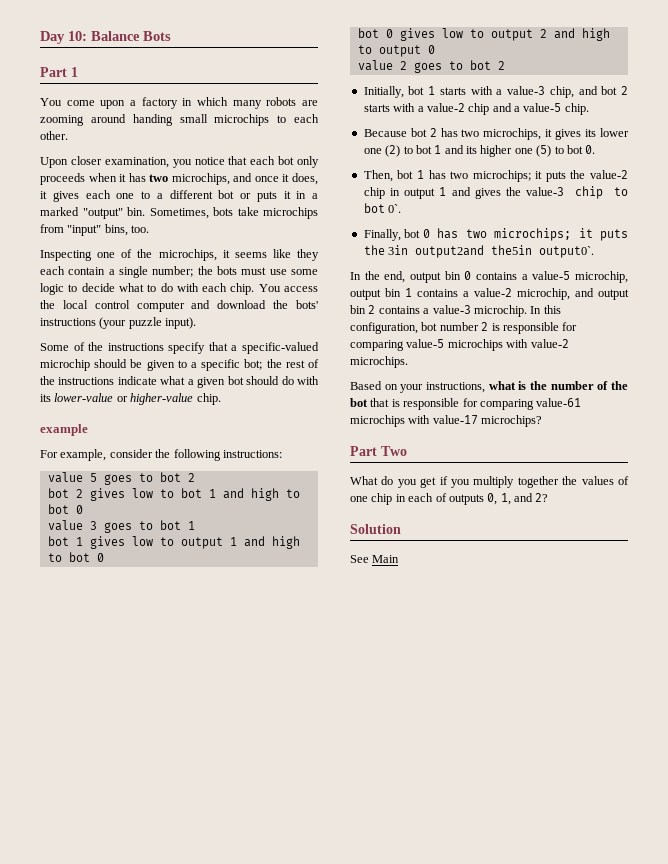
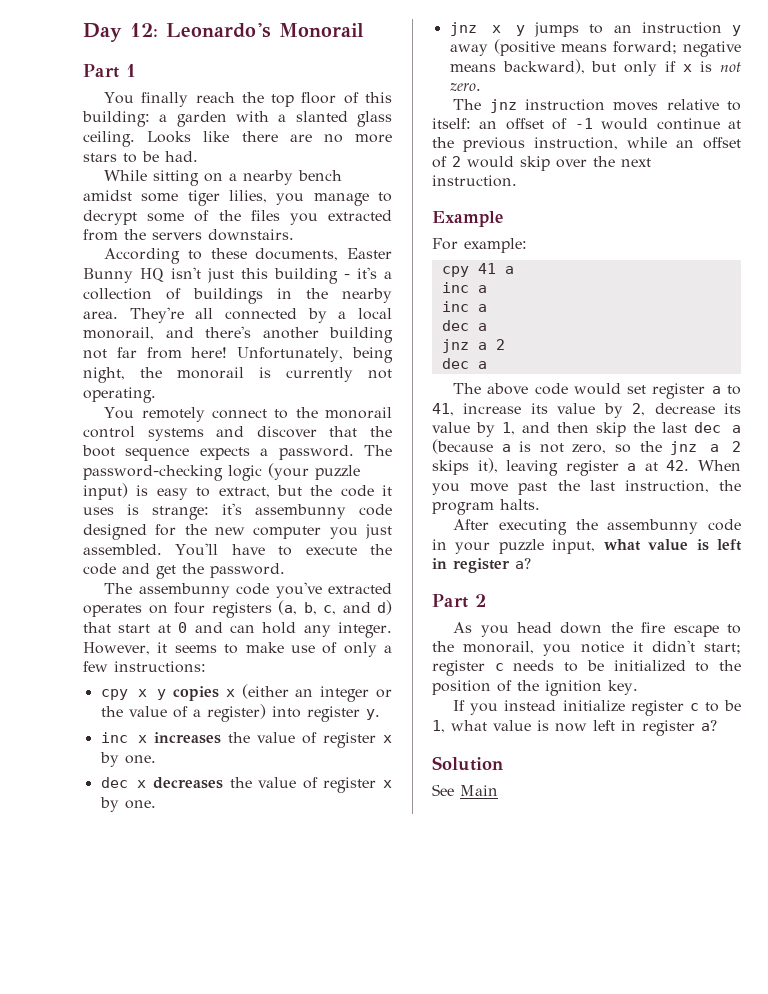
[68,31,171,41] 10: Balance Bots -> [130,23,364,38] 12: Leonardo's Monorail
[66,97,318,109] [40,114,320,126] [40,131,68,140] [40,156,319,168] [40,173,318,185] [40,190,318,202] [40,207,318,219] [40,224,150,236] [40,249,319,261] [40,266,318,278] [40,283,319,295] [40,300,318,312] [40,317,197,329] [40,342,319,354] [40,359,319,371] [40,376,320,388] [40,393,221,405] [40,424,88,436] [40,449,282,461] [47,472,195,485] [47,488,300,501] [47,504,83,514] [47,520,195,533] [47,536,300,549] [47,552,104,562] [357,28,610,41] [357,45,435,57] [357,60,505,73] [363,86,628,98] [363,103,589,115] [363,128,629,140] [363,145,596,157] [363,170,628,182] [363,186,628,199] [363,203,402,213] [363,228,628,241] [363,245,595,258] [350,271,628,283] [350,288,629,300] [350,305,561,317] [350,322,578,334] [350,339,569,351] [350,356,408,368] [350,381,628,393] [350,398,582,410] [350,415,543,427] [350,446,407,456] [350,476,629,488] [350,493,549,505] come upon a factory in which many robots are zooming around handing small microchips to each other. // Upon closer examination, you notice that each bot only proceeds when it has two microchips, and once it does, it gives each one to a different bot or puts it in a marked "output" bin. Sometimes, bots take microchips from "input" bins, too. // Inspecting one of the microchips, it seems like they each contain a single number; the bots must use some logic to decide what to do with each chip. You access the local control computer and download the bots' instructions (your puzzle input). // Some of the instructions specify that a specific-valued microchip should be given to a specific bot; the rest of the instructions indicate what a given bot should do with its lower-value or higher-value chip. // example // For example, consider the following instructions: // value 5 goes to bot 2 // bot 2 gives low to bot 1 and high to bot 0 // value 3 goes to bot 1 // bot 1 gives low to output 1 and high to bot 0 // bot 0 gives low to output 2 and high to output 0 // value 2 goes to bot 2 // Initially, bot 1 starts with a value-3 chip, and bot 2 starts with a value-2 chip and a value-5 chip. // Because bot 2 has two microchips, it gives its lower one (2) to bot 1 and its higher one (5) to bot 0. // Then, bot 1 has two microchips; it puts the value-2 chip in output 1 and gives the value-3 chip to bot 0`. // Finally, bot 0 has two microchips; it puts the 3in output2and the5in output0`. // In the end, output bin 0 contains a value-5 microchip, output bin 1 contains a value-2 microchip, and output bin 2 contains a value-3 microchip. In this configuration, bot number 2 is responsible for comparing value-5 microchips with value-2 microchips. // Based on your instructions, what is the number of the bot that is responsible for comparing value-61 microchips with value-17 microchips? // Part Two // What do you get if you multiply together the values of one chip in each of outputs 0, 1, and 2? -> [141,92,392,107] [82,111,392,127] [83,131,392,147] [83,151,198,163] [104,170,343,186] [83,190,393,206] [83,210,392,225] [83,229,294,241] [104,248,392,264] [83,267,392,284] [83,288,392,304] [83,307,392,323] [83,326,393,343] [83,347,393,363] [83,367,392,383] [83,387,156,403] [104,407,392,422] [83,426,392,441] [82,445,392,461] [83,463,360,481] [83,483,392,500] [83,503,392,520] [83,524,392,540] [83,543,392,556] [83,563,285,579] [104,582,393,598] [83,600,392,618] [83,622,393,638] [83,642,392,657] [83,661,206,673] [100,684,392,702] [100,704,380,722] [100,732,392,748] [99,752,156,767] [100,777,392,793] [99,797,156,812] [449,22,741,37] [449,39,741,57] [449,59,741,76] [449,83,481,91] [453,99,741,113] [432,118,741,130] [432,137,741,152] [432,156,651,171] [432,175,517,187] [432,211,503,227] [432,238,527,253] [441,263,514,277] [441,282,487,293] [441,301,487,312] [441,320,487,331] [441,339,505,353] [441,358,487,369] [453,383,741,399] [432,403,741,418] [432,422,741,437] [432,439,741,455] [432,458,741,476] [432,480,741,495] [432,499,540,515] [453,519,741,535] [432,539,742,554] [432,558,531,573] [432,594,486,608] [453,622,741,637] [432,640,741,656] [432,660,741,676] [432,680,638,696] [453,700,741,716] [432,720,717,736] finally reach the top floor of this building: a garden with a slanted glass ceiling. Looks like there are no more stars to be had. // While sitting on a nearby bench amidst some tiger lilies, you manage to decrypt some of the files you extracted from the servers downstairs. // According to these documents, Easter Bunny HQ isn't just this building - it's a collection of buildings in the nearby area. They're all connected by a local monorail, and there's another building not far from here! Unfortunately, being night, the monorail is currently not operating. // You remotely connect to the monorail control systems and discover that the boot sequence expects a password. The password-checking logic (your puzzle input) is easy to extract, but the code it uses is strange: it's assembunny code designed for the new computer you just assembled. You'll have to execute the code and get the password. // The assembunny code you've extracted operates on four registers (a, b, c, and d) that start at 0 and can hold any integer. However, it seems to make use of only a few instructions: // cpy x y copies x (either an integer or the value of a register) into register y. // inc x increases the value of register x by one. // dec x decreases the value of register x by one. // jnz x y jumps to an instruction y away (positive means forward; negative means backward), but only if x is not zero. // The jnz instruction moves relative to itself: an offset of -1 would continue at the previous instruction, while an offset of 2 would skip over the next instruction. // Example // For example: // cpy 41 a // inc a // inc a // dec a // jnz a 2 // dec a // The above code would set register a to 41, increase its value by 2, decrease its value by 1, and then skip the last dec a (because a is not zero, so the jnz a 2 skips it), leaving register a at 42. When you move past the last instruction, the program halts. // After executing the assembunny code in your puzzle input, what value is left in register a? // Part 2 // As you head down the fire escape to the monorail, you notice it didn't start; register c needs to be initialized to the position of the ignition key. // If you instead initialize register c to be 1, what value is now left in register a?

